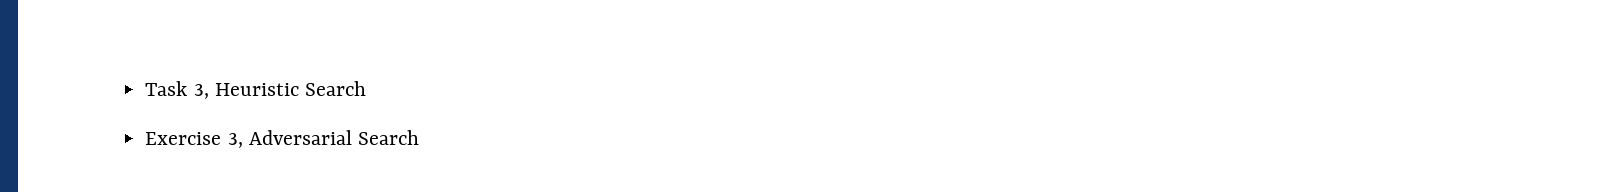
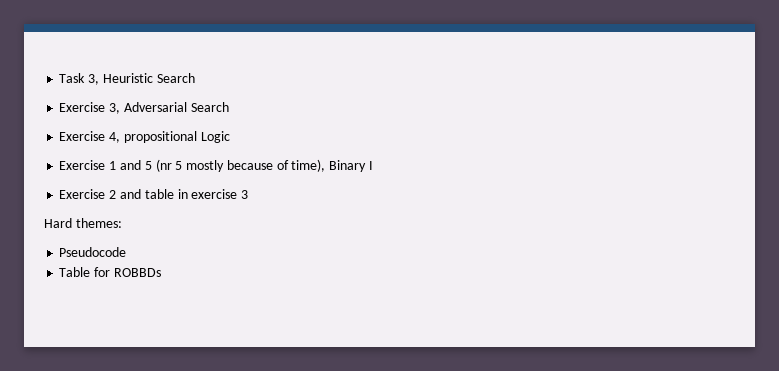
(419, 137) none -> [59,131,230,143] [59,159,373,172] [59,189,249,199] [44,218,122,228] [59,247,127,257] [59,267,161,277] // Exercise 4, propositional Logic // Exercise 1 and 5 (nr 5 mostly because of time), Binary I // Exercise 2 and table in exercise 3 // Hard themes: // Pseudocode // Table for ROBBDs

